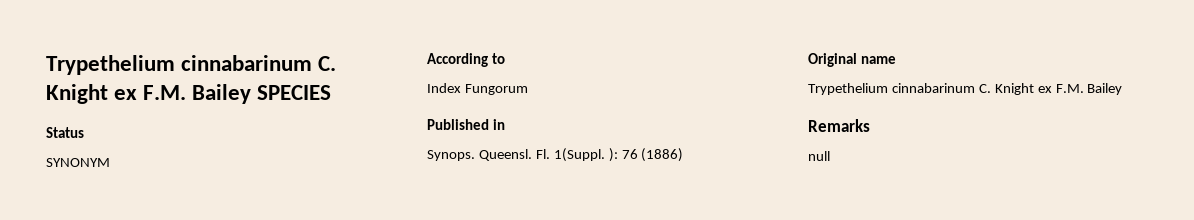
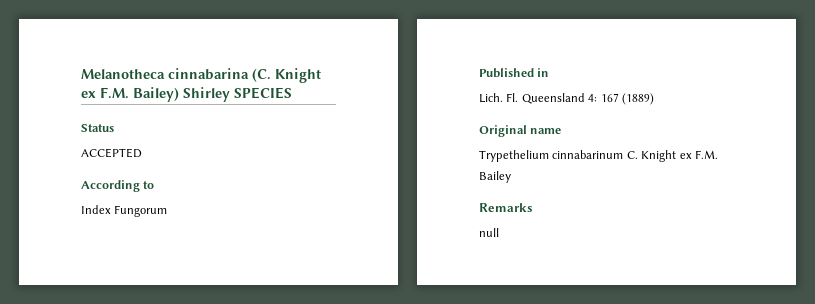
[46,55,337,75] [46,84,252,104] Trypethelium cinnabarinum C. Knight ex F.M. Bailey -> [81,68,321,83] [81,87,230,102] Melanotheca cinnabarina (C. Knight ex F.M. Bailey) Shirley
[46,158,110,167] SYNONYM -> [81,148,142,158] ACCEPTED
[427,148,684,162] Synops. Queensl. Fl. 1(Suppl. ): 76 (1886) -> [479,93,654,105] Lich. Fl. Queensland 4: 167 (1889)

